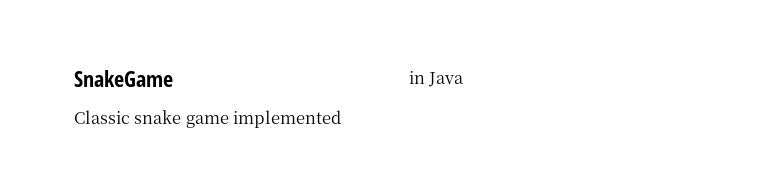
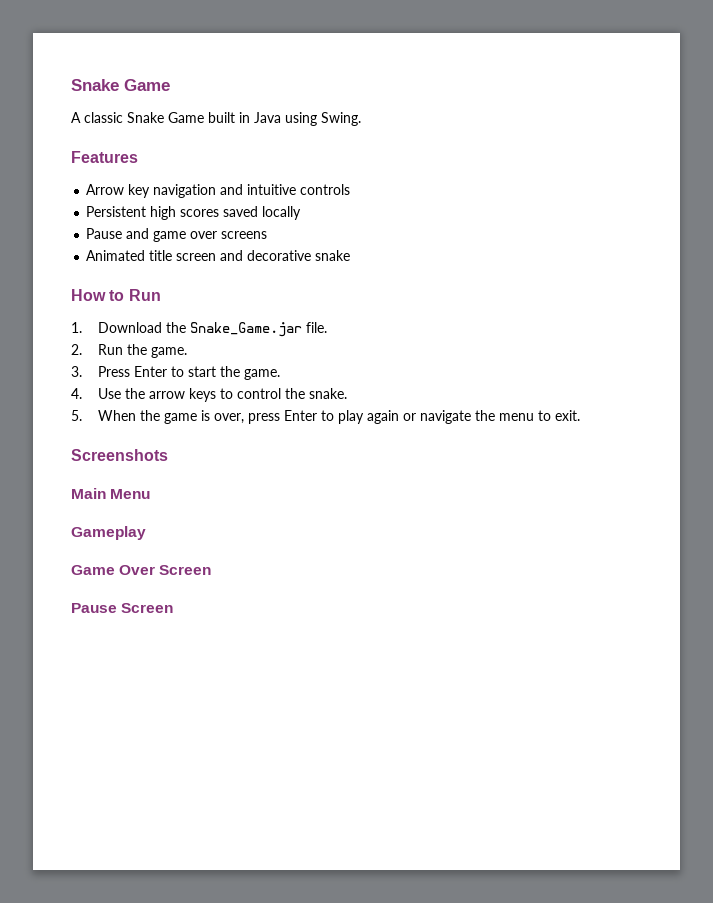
[74,70,173,87] [74,110,342,128] [409,71,465,87] SnakeGame // Classic snake game implemented in Java -> [71,79,170,91] [71,112,361,126] [71,151,138,163] [86,184,351,198] [86,206,302,220] [86,228,268,242] [86,250,351,261] [71,289,161,301] [71,322,327,337] [71,344,187,358] [71,366,280,380] [71,388,347,402] [71,410,580,424] [71,449,168,461] [71,488,151,499] [71,526,146,540] [71,565,212,575] [71,603,174,613] Snake Game // A classic Snake Game built in Java using Swing. // Features // Arrow key navigation and intuitive controls // Persistent high scores saved locally // Pause and game over screens // Animated title screen and decorative snake // How to Run // 1. Download the Snake_Game.jar file. // 2. Run the game. // 3. Press Enter to start the game. // 4. Use the arrow keys to control the snake. // 5. When the game is over, press Enter to play again or navigate the menu to exit. // Screenshots // Main Menu // Gameplay // Game Over Screen // Pause Screen

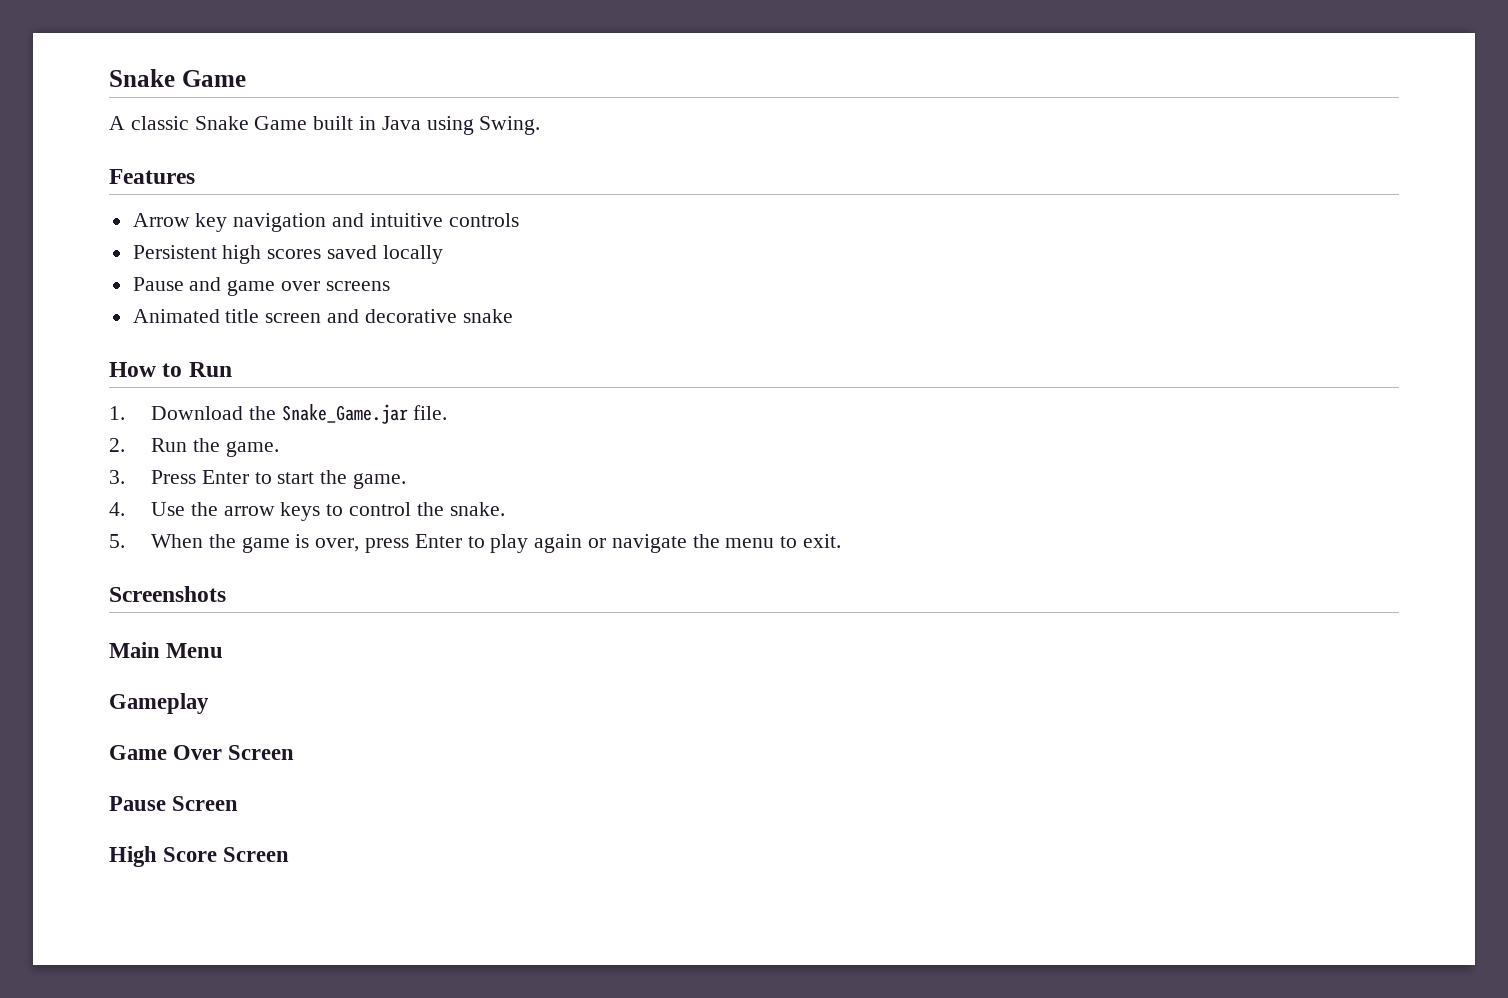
(174, 608) none -> [109,846,290,867] // High Score Screen

